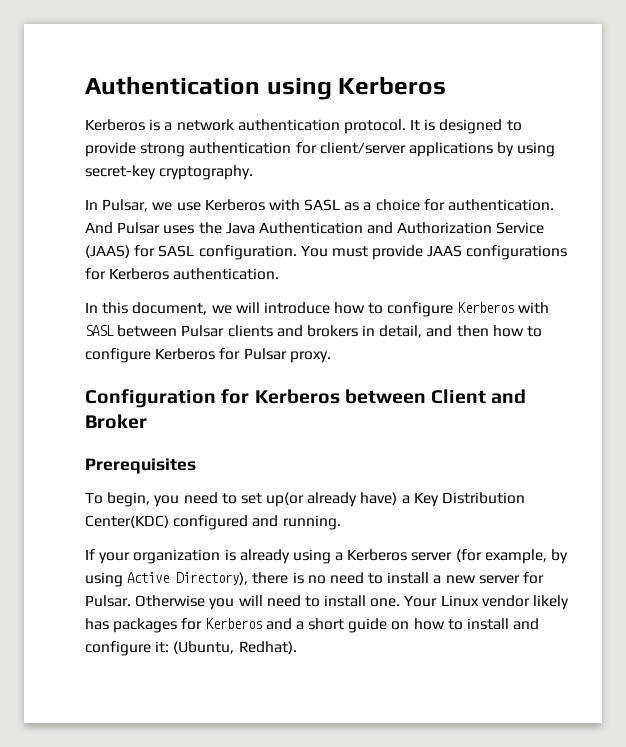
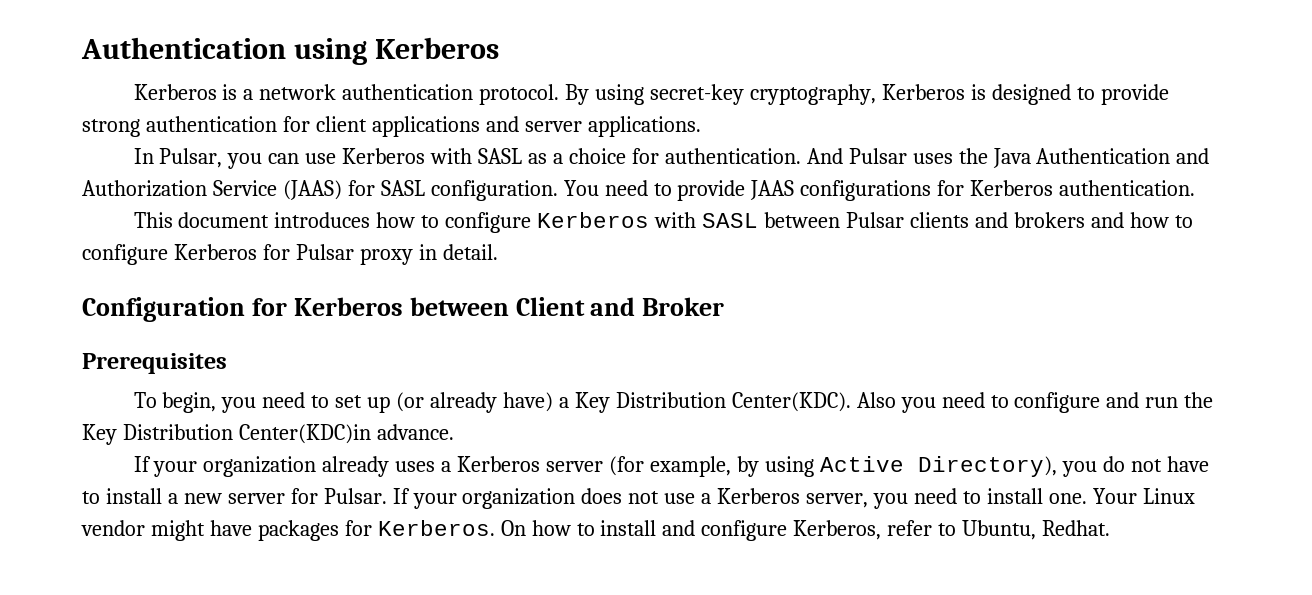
[410,119,421,131] It -> [565,84,965,105] By using secret-key cryptography, Kerberos
[319,142,556,157] [85,165,254,180] client/server applications by using secret-key cryptography. -> [315,116,701,137] client applications and server applications.
[152,202,173,211] we -> [227,153,300,169] you can
[331,246,368,257] must -> [604,180,672,196] need to
[85,302,330,315] In this document, we will introduce -> [133,212,371,228] This document introduces
[362,325,489,338] in detail, and then -> [1090,212,1124,228] and
[289,351,331,363] proxy. -> [359,244,498,265] proxy in detail.
[266,492,305,507] up(or -> [367,392,425,413] up (or
[85,515,341,530] [85,549,331,564] Center(KDC) configured and running. // If your organization is already using -> [731,392,1214,413] [82,424,454,445] [133,456,436,477] Center(KDC). Also you need to configure and run the Key Distribution Center(KDC)in advance. // If your organization already uses
[252,572,364,584] there is no need -> [1061,456,1209,477] you do not have
[135,595,263,610] Otherwise you will -> [392,488,909,509] If your organization does not use a Kerberos server, you
[533,595,570,610] [85,618,410,633] likely has packages for Kerberos and a short guide on -> [150,520,526,541] might have packages for Kerberos. On
[155,641,297,654] it: (Ubuntu, Redhat). -> [793,520,1111,540] Kerberos, refer to Ubuntu, Redhat.

